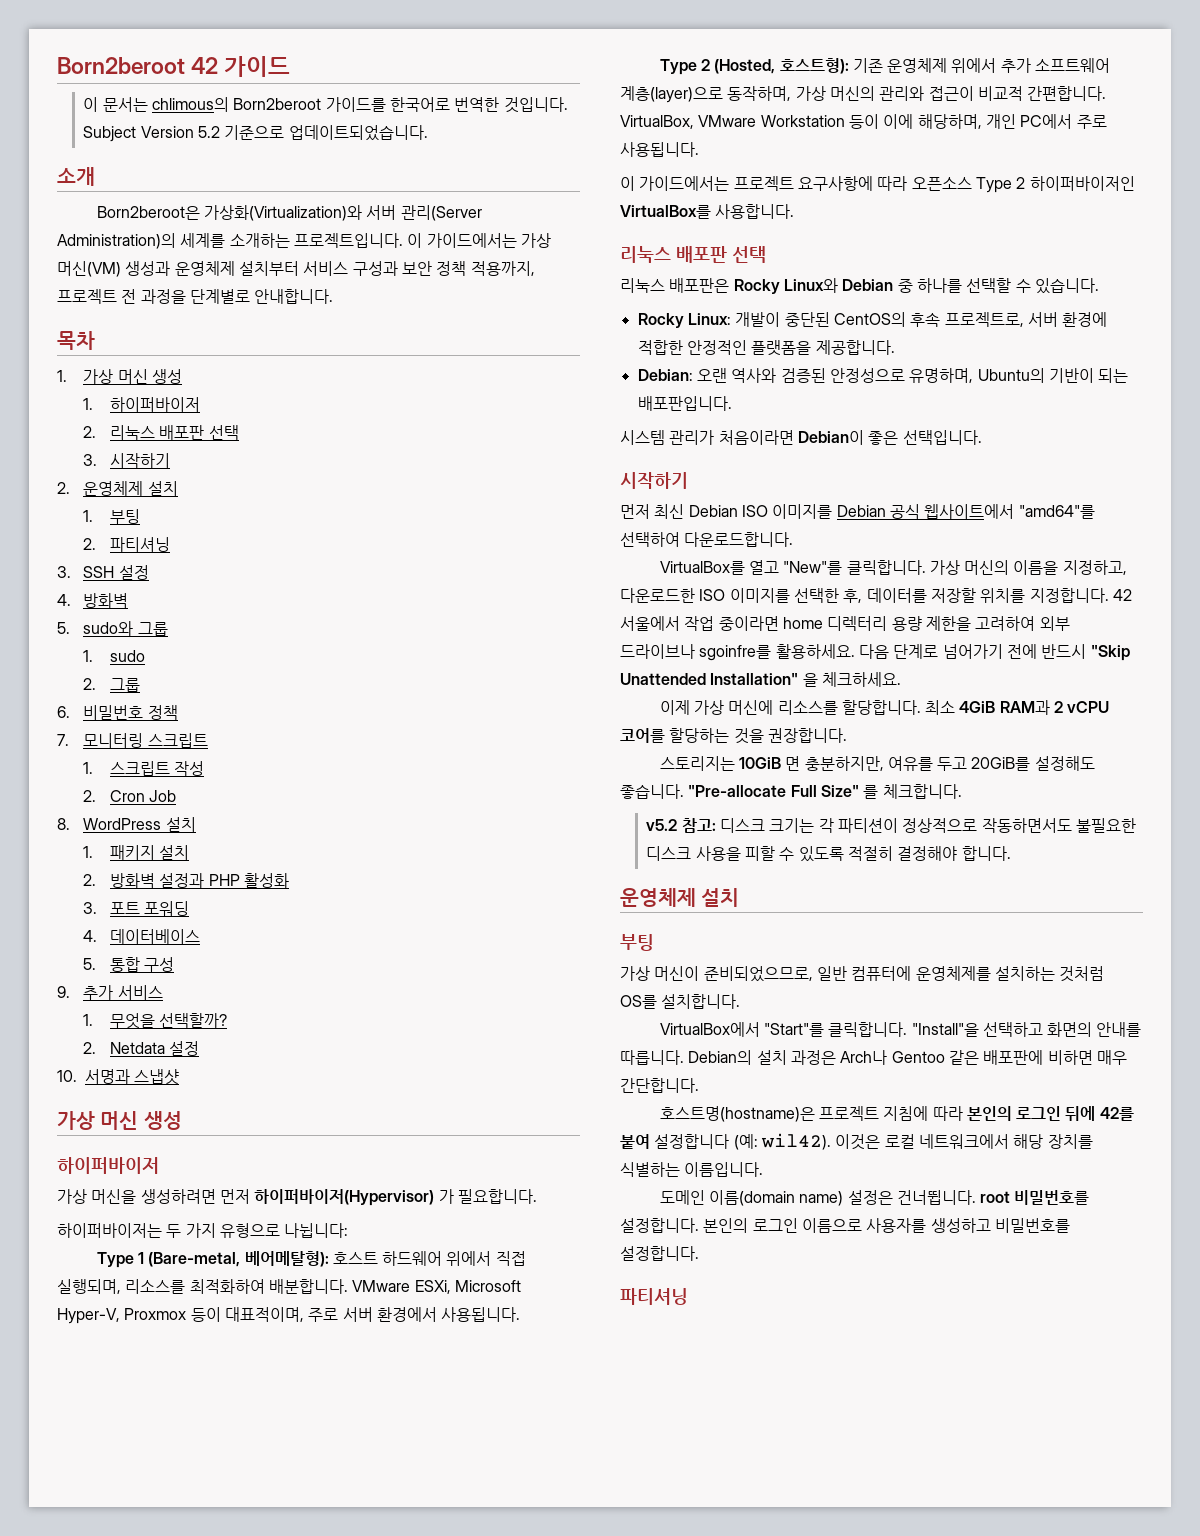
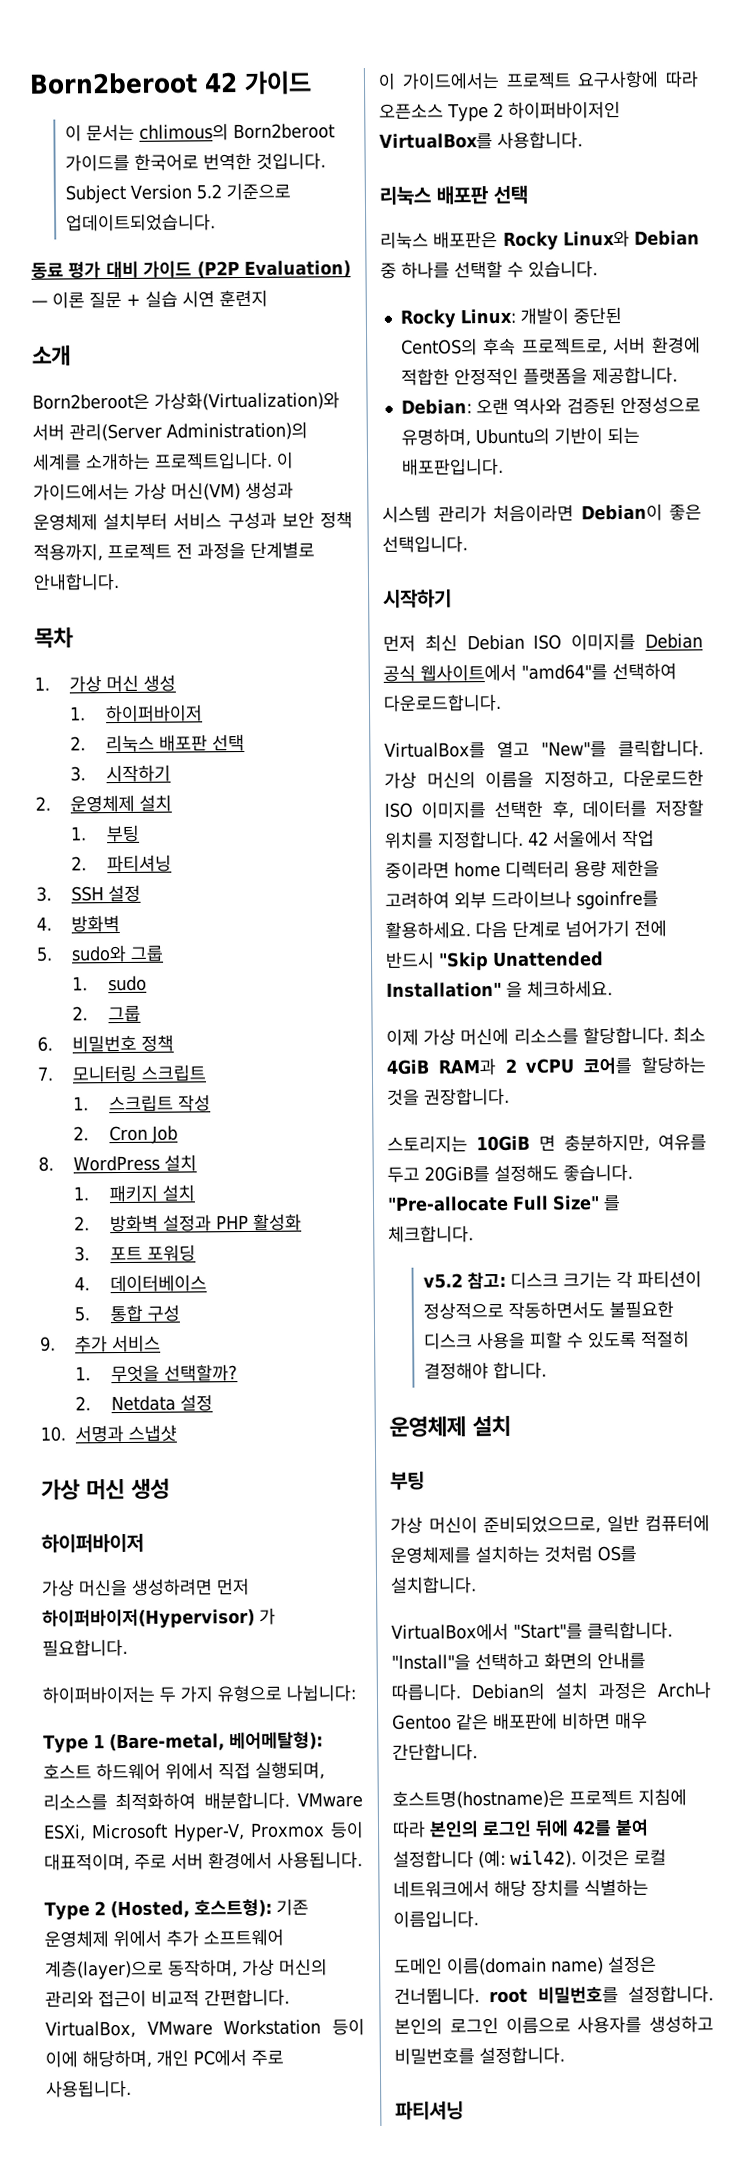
(428, 133) none -> [31,260,351,279] [31,289,268,309] // 동료 평가 대비 가이드 (P2P Evaluation) — 이론 질문 + 실습 시연 훈련지

